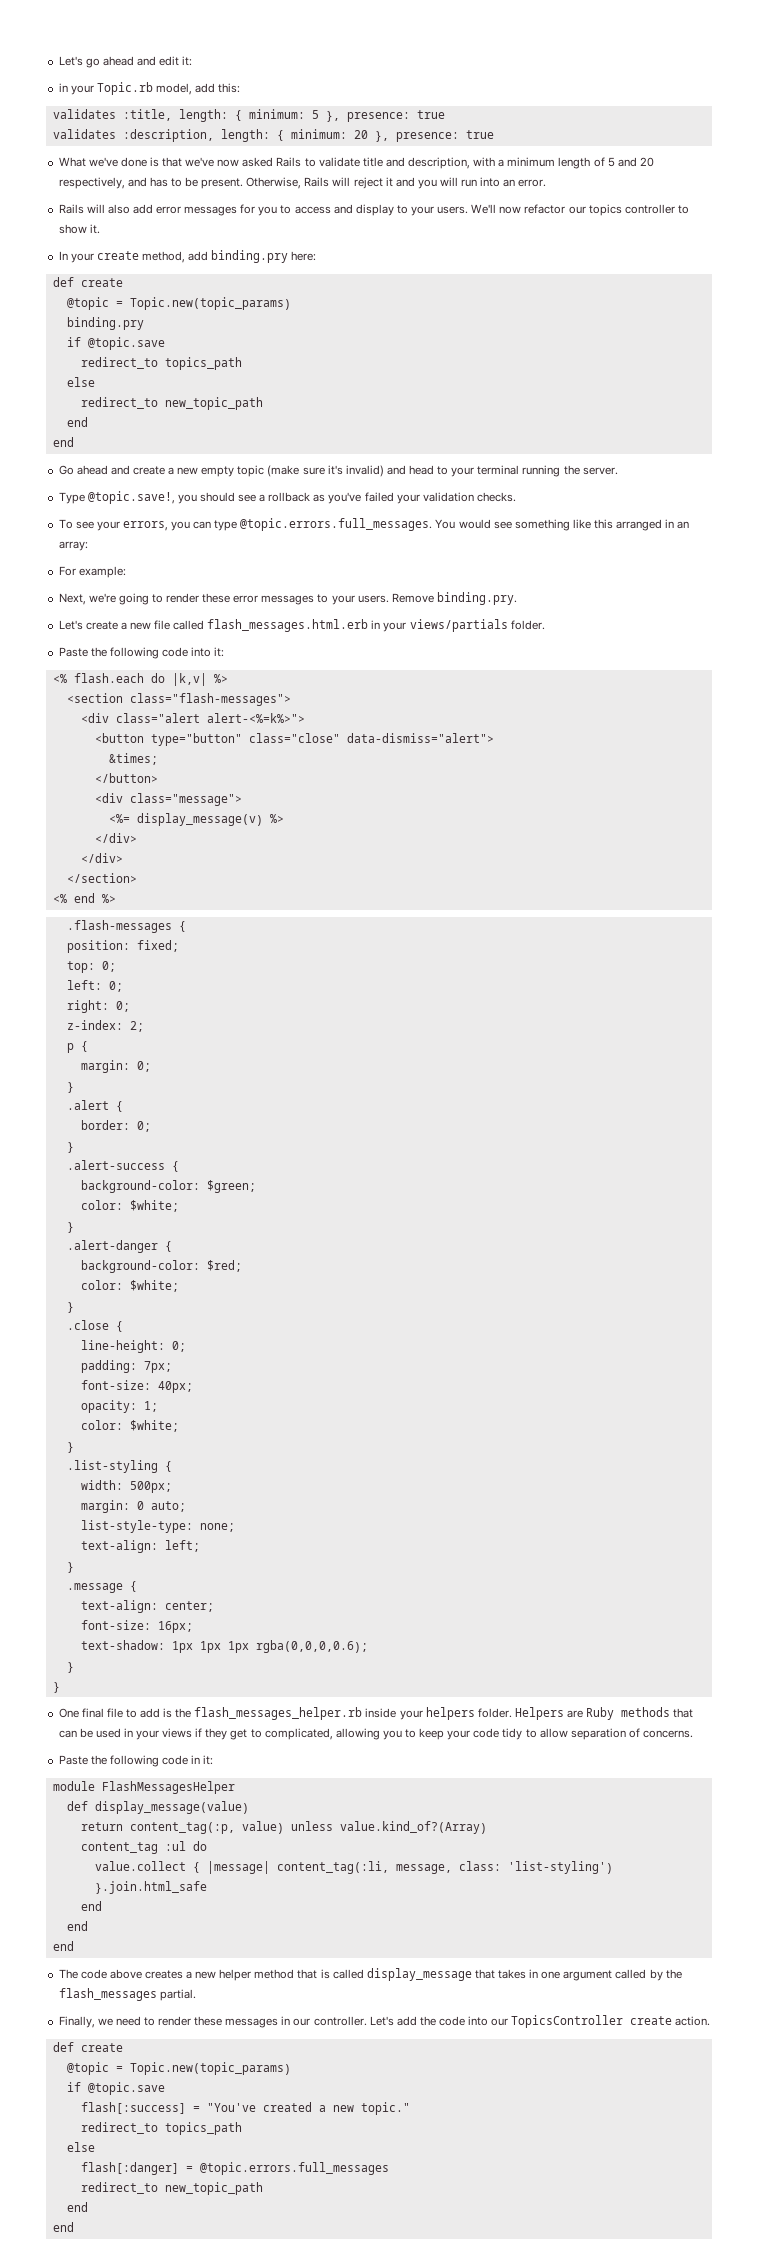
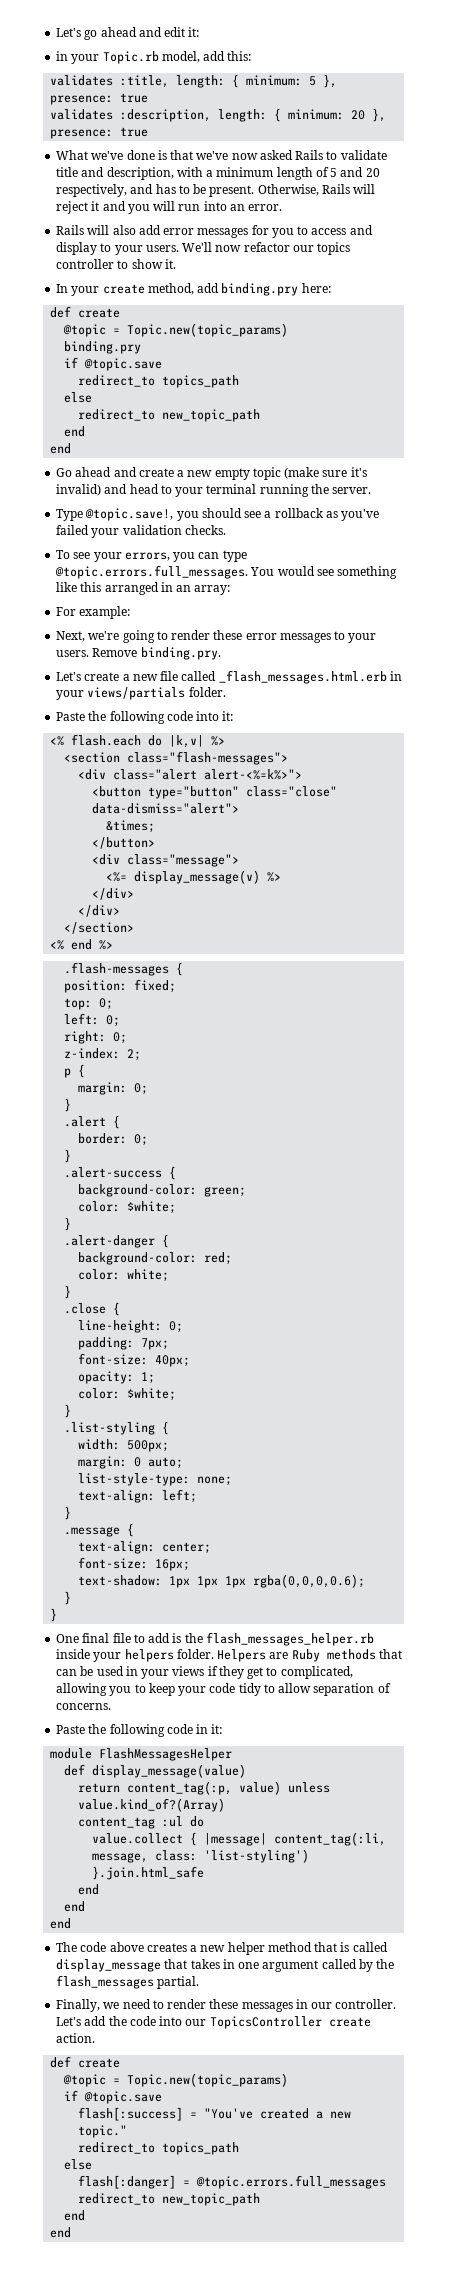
[207,619,369,632] flash_messages.html.erb -> [218,670,387,684] _flash_messages.html.erb
[206,1180,256,1193] $green; -> [204,1186,247,1197] green;
[206,1260,242,1272] [80,1280,179,1292] $red; // color: $white; -> [204,1252,233,1265] [78,1269,170,1282] red; // color: white;

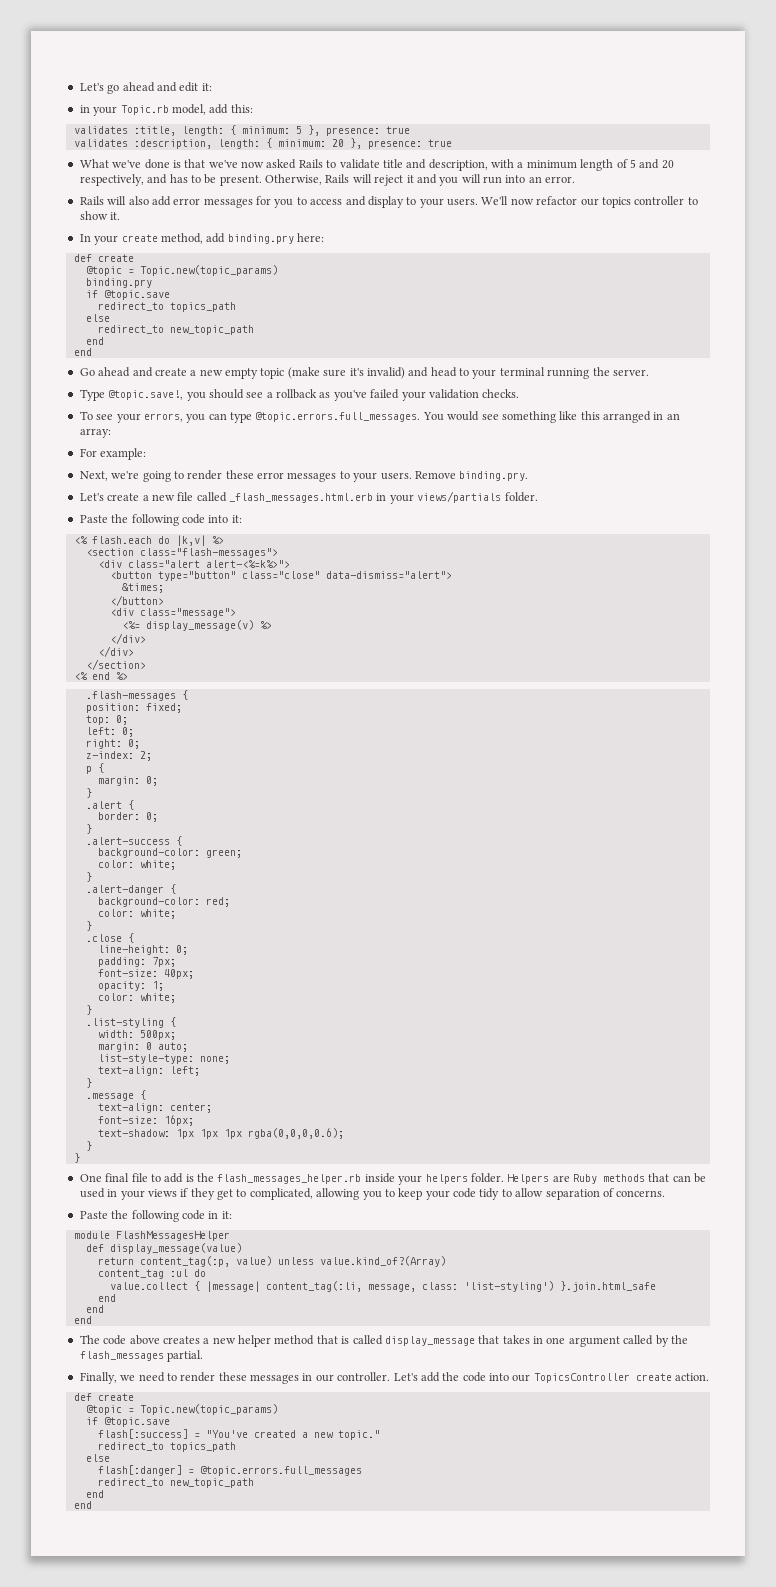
[127,1201,177,1214] $white; -> [139,860,176,870] white;
[127,1388,177,1401] $white; -> [139,993,176,1003] white;

